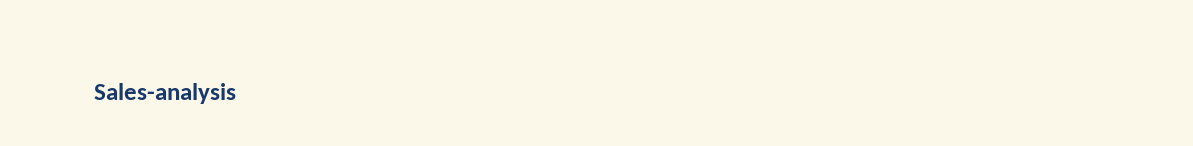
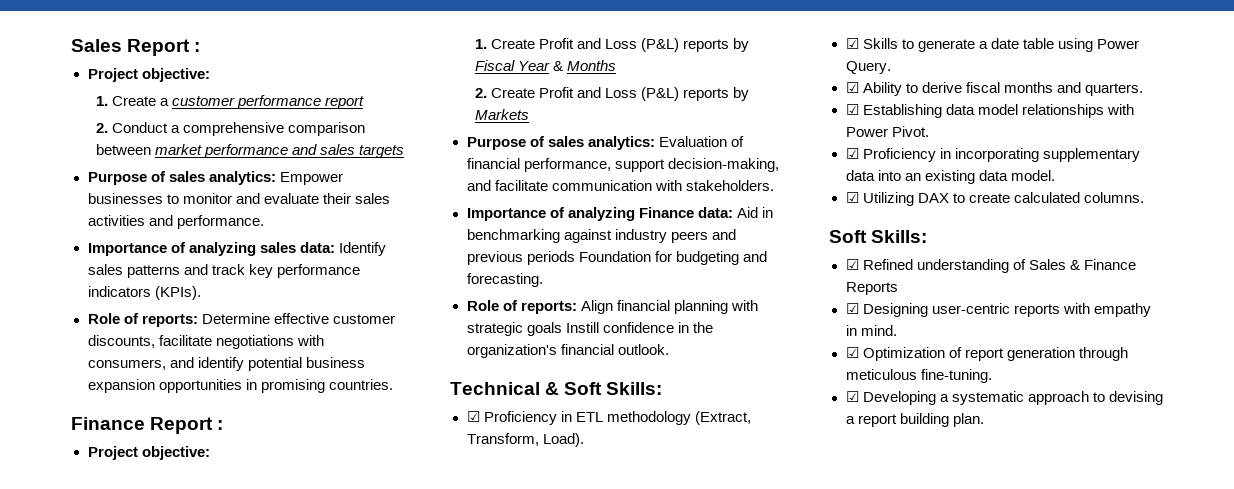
[94,83,236,104] Sales-analysis -> [71,39,201,56] [87,68,210,82] [95,95,364,109] [95,122,365,136] [95,144,404,158] [87,171,343,185] [87,193,390,204] [87,215,264,229] [87,242,386,256] [87,264,360,278] [87,286,201,300] [87,313,395,327] [87,335,324,349] [87,357,365,371] [87,379,393,393] [71,417,224,434] [87,446,210,460] [474,38,749,52] [474,60,616,71] [474,87,749,101] [474,109,529,120] [466,136,744,150] [466,158,779,172] [466,180,774,191] [466,207,773,221] [466,229,736,243] [466,251,767,265] [466,273,543,287] [466,300,758,314] [466,322,713,336] [466,344,669,358] [450,382,663,395] [466,411,751,425] [466,433,584,447] [845,38,1139,52] [845,61,891,74] [845,82,1143,96] [845,104,1134,118] [845,126,929,137] [845,148,1140,162] [845,170,1055,184] [845,192,1144,206] [829,230,928,243] [845,259,1136,273] [845,282,898,295] [845,303,1151,317] [845,325,897,336] [845,347,1128,361] [845,369,992,383] [845,391,1163,405] [845,413,984,427] Sales Report : // Project objective: // 1. Create a customer performance report // 2. Conduct a comprehensive comparison between market performance and sales targets // Purpose of sales analytics: Empower businesses to monitor and evaluate their sales activities and performance. // Importance of analyzing sales data: Identify sales patterns and track key performance indicators (KPIs). // Role of reports: Determine effective customer discounts, facilitate negotiations with consumers, and identify potential business expansion opportunities in promising countries. // Finance Report : // Project objective: // 1. Create Profit and Loss (P&L) reports by Fiscal Year & Months // 2. Create Profit and Loss (P&L) reports by Markets // Purpose of sales analytics: Evaluation of financial performance, support decision-making, and facilitate communication with stakeholders. // Importance of analyzing Finance data: Aid in benchmarking against industry peers and previous periods Foundation for budgeting and forecasting. // Role of reports: Align financial planning with strategic goals Instill confidence in the organization's financial outlook. // Technical & Soft Skills: // ☑ Proficiency in ETL methodology (Extract, Transform, Load). // ☑ Skills to generate a date table using Power Query. // ☑ Ability to derive fiscal months and quarters. // ☑ Establishing data model relationships with Power Pivot. // ☑ Proficiency in incorporating supplementary data into an existing data model. // ☑ Utilizing DAX to create calculated columns. // Soft Skills: // ☑ Refined understanding of Sales & Finance Reports // ☑ Designing user-centric reports with empathy in mind. // ☑ Optimization of report generation through meticulous fine-tuning. // ☑ Developing a systematic approach to devising a report building plan.

